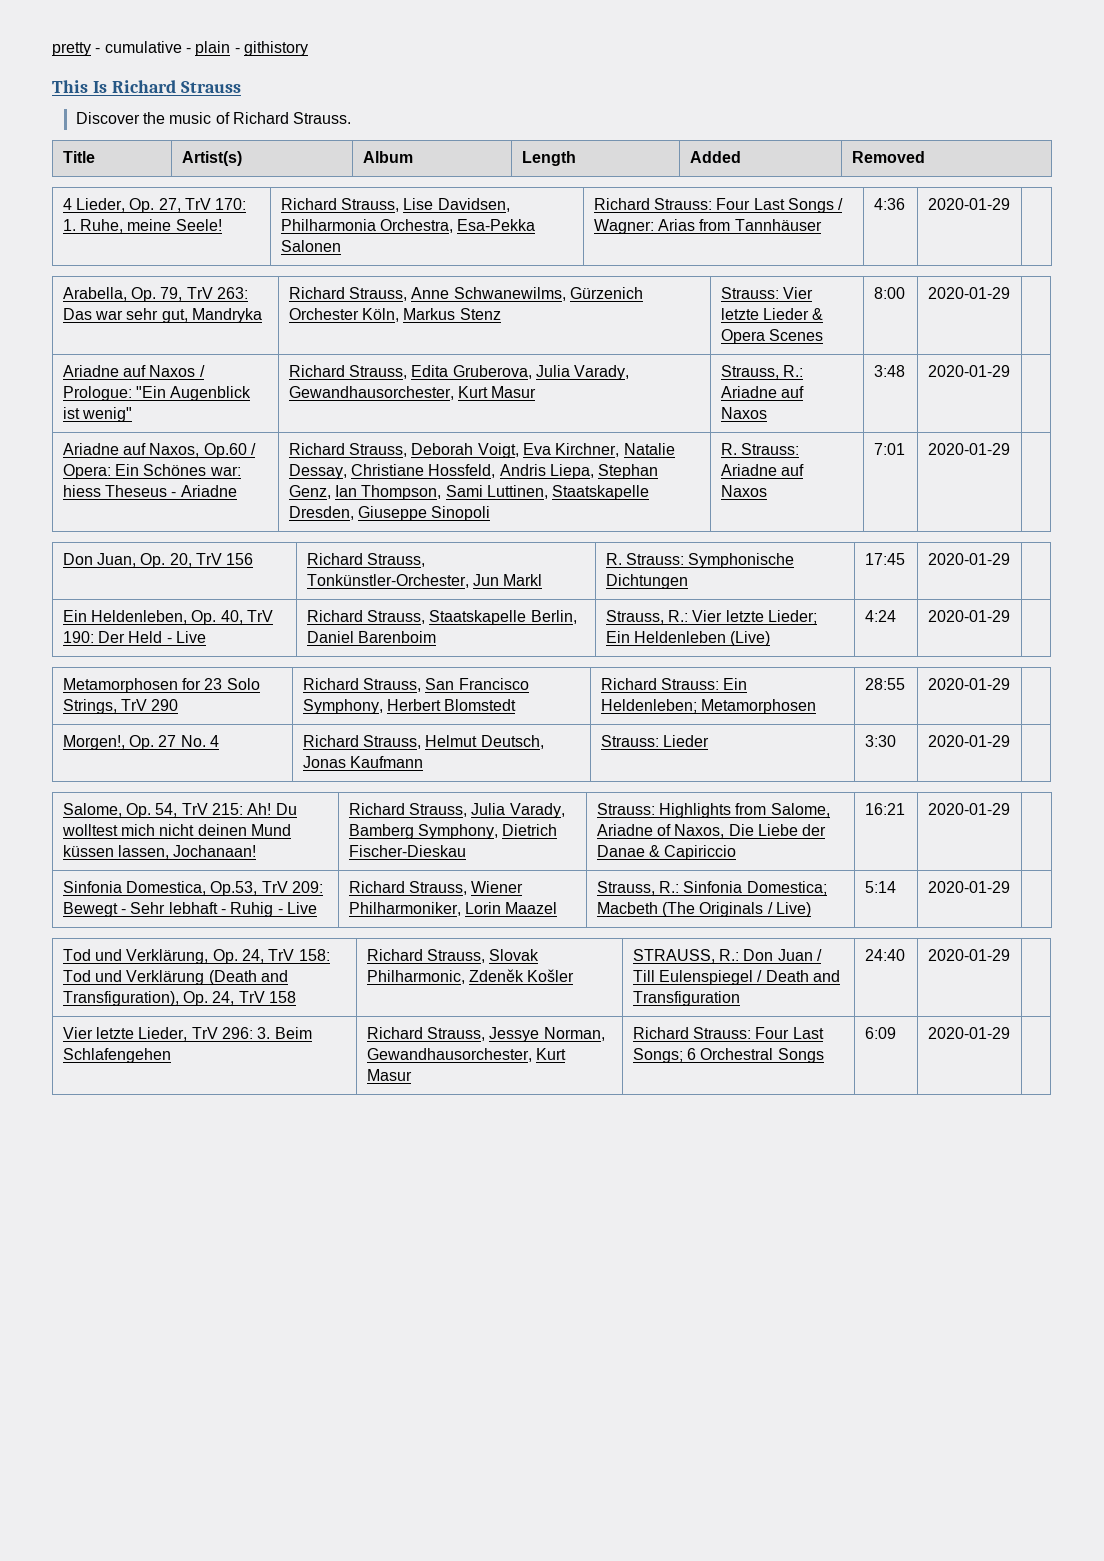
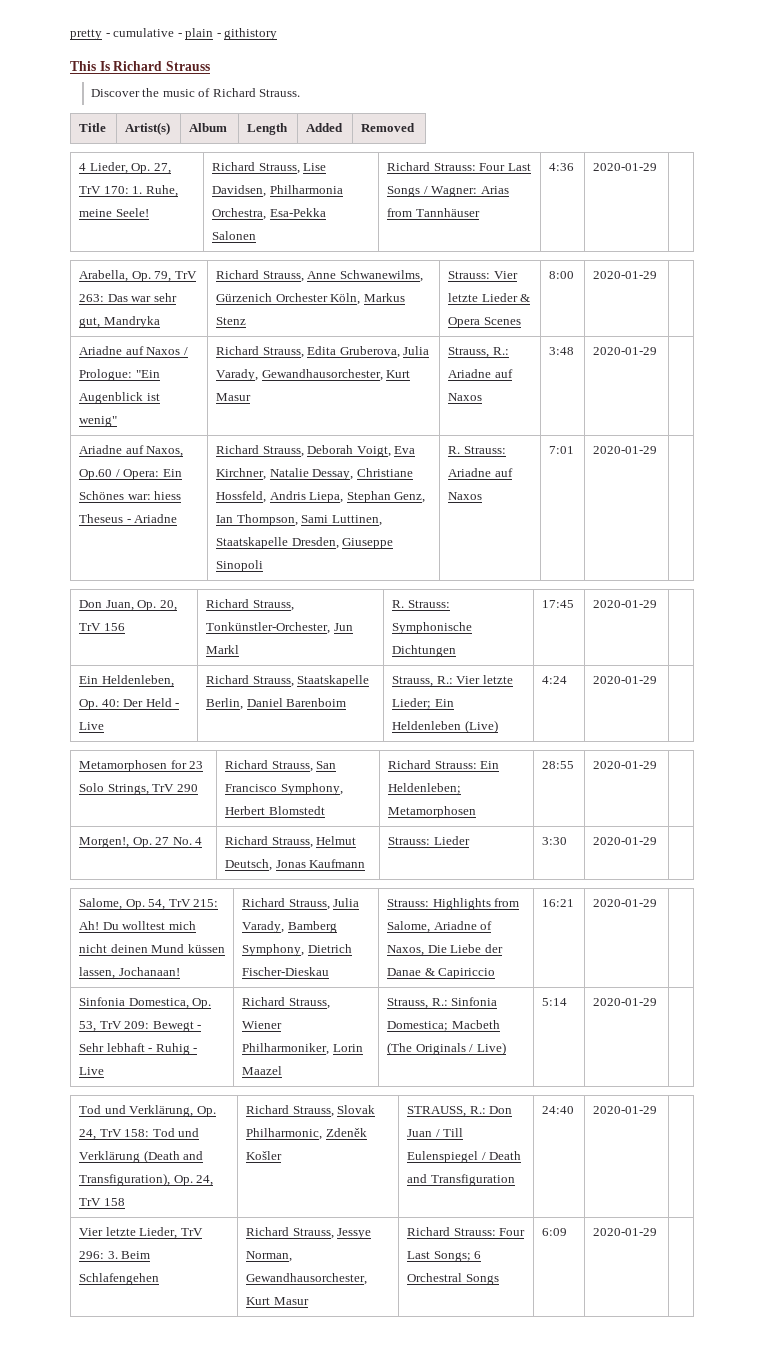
[220,610,273,624] [62,631,94,643] 40, TrV 190: -> [101,699,120,707] 40:
[210,881,258,896] Op.53, -> [192,998,212,1009] [79,1021,97,1032] Op. 53,

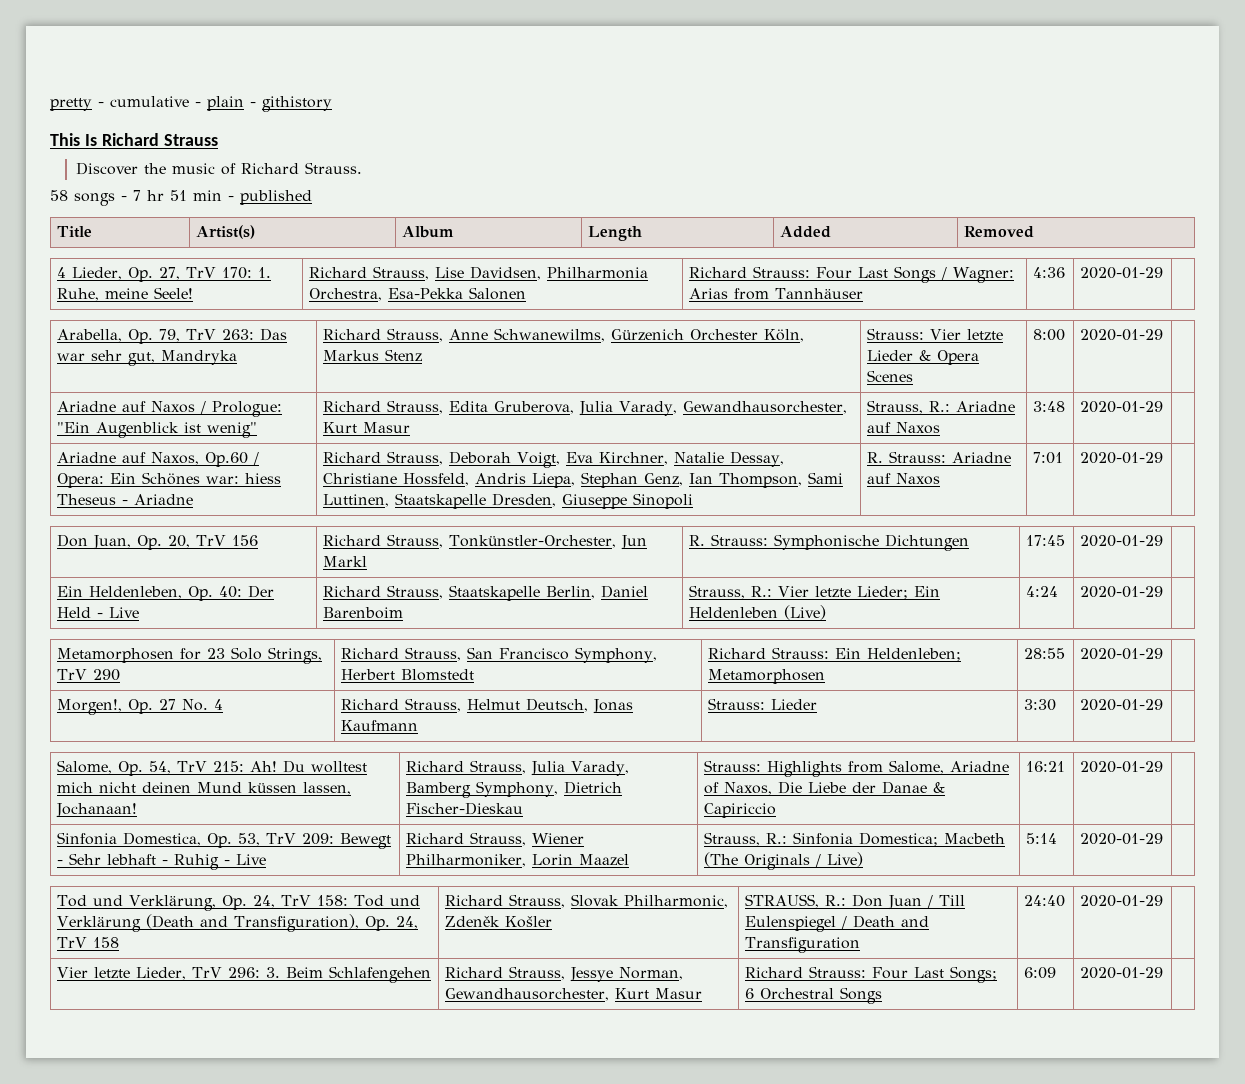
(301, 93) none -> [50,190,312,206] // 58 songs - 7 hr 51 min - published

